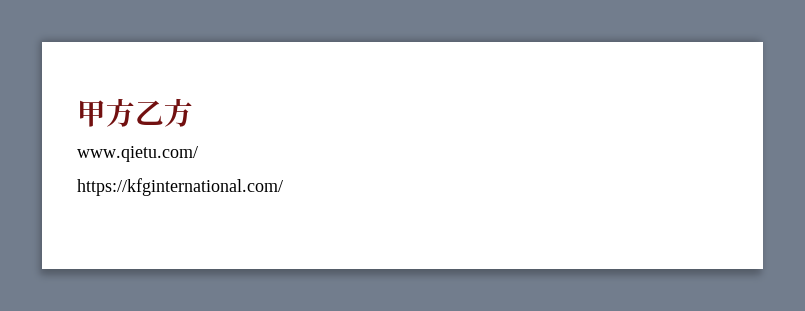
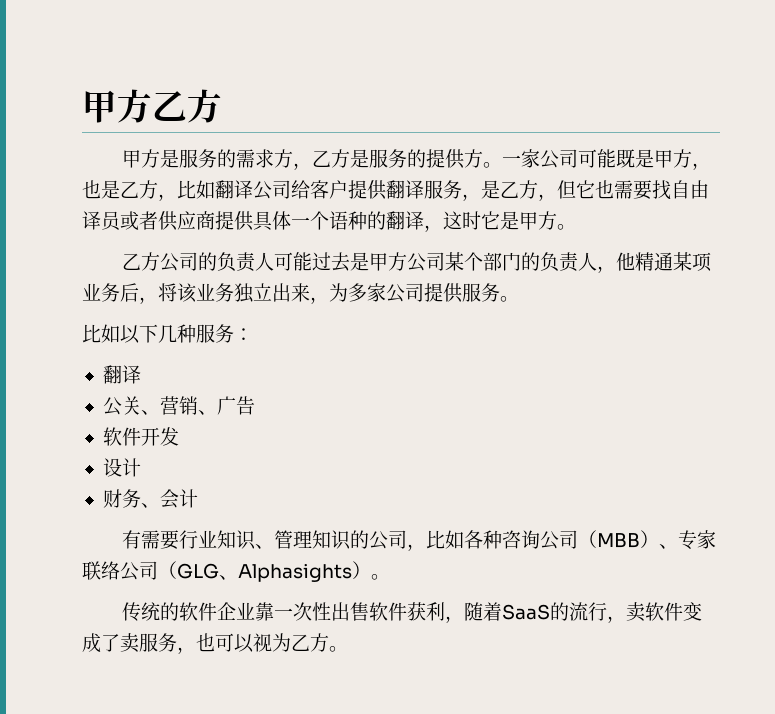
[77,146,198,162] [77,178,283,196] www.qietu.com/ // https://kfginternational.com/ -> [122,149,712,170] [82,180,709,201] [82,211,576,232] [122,252,713,273] [82,283,519,304] [82,324,253,344] [102,365,141,384] [102,396,255,416] [102,427,179,446] [102,458,141,477] [102,489,198,509] [122,530,717,551] [82,561,390,582] [122,602,703,623] [82,633,348,654] 甲方是服务的需求方，乙方是服务的提供方。一家公司可能既是甲方，也是乙方，比如翻译公司给客户提供翻译服务，是乙方，但它也需要找自由译员或者供应商提供具体一个语种的翻译，这时它是甲方。 // 乙方公司的负责人可能过去是甲方公司某个部门的负责人，他精通某项业务后，将该业务独立出来，为多家公司提供服务。 // 比如以下几种服务： // 翻译 // 公关、营销、广告 // 软件开发 // 设计 // 财务、会计 // 有需要行业知识、管理知识的公司，比如各种咨询公司（MBB）、专家联络公司（GLG、Alphasights）。 // 传统的软件企业靠一次性出售软件获利，随着SaaS的流行，卖软件变成了卖服务，也可以视为乙方。

